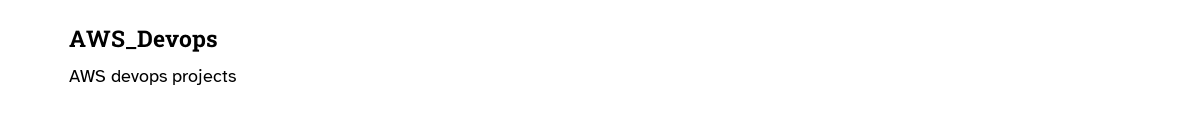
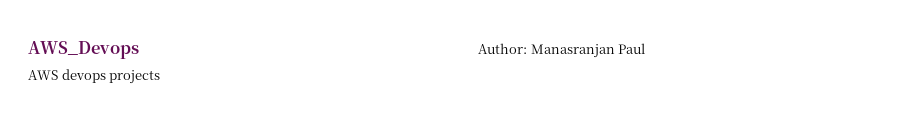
(236, 77) none -> [478,43,646,58] // Author: Manasranjan Paul

